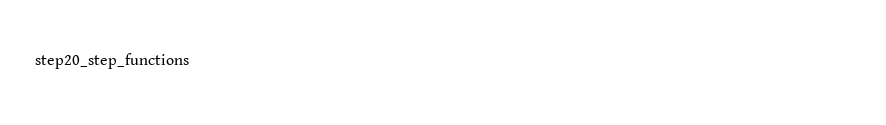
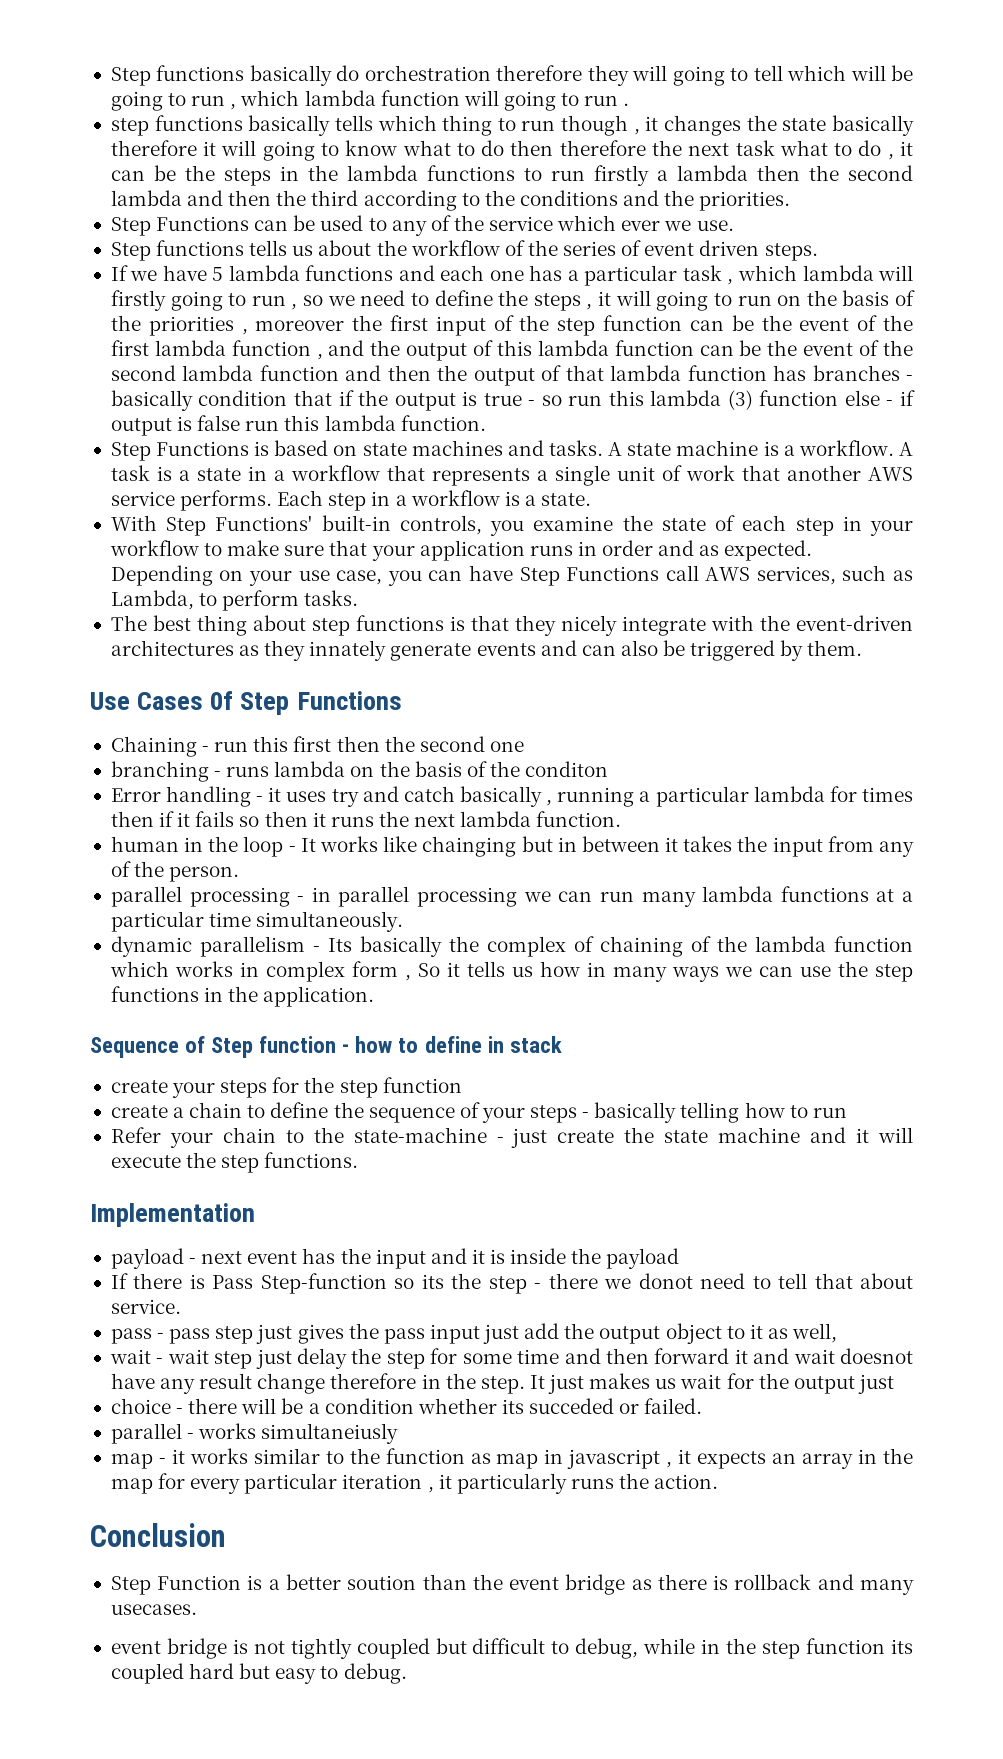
[35,53,189,69] step20_step_functions -> [110,65,913,86] [110,90,630,111] [110,115,914,136] [110,140,913,161] [110,165,913,186] [110,190,791,211] [110,215,734,236] [110,240,818,261] [110,265,914,286] [110,290,916,311] [110,315,914,336] [110,340,914,361] [110,365,913,386] [110,390,915,411] [110,415,486,436] [110,440,913,461] [110,465,914,486] [110,490,592,511] [110,515,913,536] [109,540,813,561] [110,565,913,586] [110,590,359,611] [110,615,913,636] [110,640,863,661] [90,691,402,715] [110,736,524,757] [110,761,609,782] [110,786,913,807] [110,811,622,827] [110,836,914,857] [110,861,240,882] [110,886,914,907] [110,911,404,932] [110,936,913,957] [109,961,914,982] [110,986,375,1007] [90,1036,562,1058] [110,1077,462,1098] [110,1102,847,1123] [110,1127,914,1148] [110,1152,359,1173] [90,1203,255,1227] [110,1248,680,1269] [110,1273,914,1294] [110,1299,181,1314] [110,1323,838,1344] [109,1348,913,1369] [110,1373,894,1394] [110,1398,703,1414] [110,1423,399,1444] [110,1448,914,1469] [110,1473,719,1494] [90,1523,226,1547] [110,1574,914,1595] [110,1604,197,1615] [110,1638,914,1659] [110,1663,407,1684] Step functions basically do orchestration therefore they will going to tell which will be going to run , which lambda function will going to run . // step functions basically tells which thing to run though , it changes the state basically therefore it will going to know what to do then therefore the next task what to do , it can be the steps in the lambda functions to run firstly a lambda then the second lambda and then the third according to the conditions and the priorities. // Step Functions can be used to any of the service which ever we use. // Step functions tells us about the workflow of the series of event driven steps. // If we have 5 lambda functions and each one has a particular task , which lambda will firstly going to run , so we need to define the steps , it will going to run on the basis of the priorities , moreover the first input of the step function can be the event of the first lambda function , and the output of this lambda function can be the event of the second lambda function and then the output of that lambda function has branches - basically condition that if the output is true - so run this lambda (3) function else - if output is false run this lambda function. // Step Functions is based on state machines and tasks. A state machine is a workflow. A task is a state in a workflow that represents a single unit of work that another AWS service performs. Each step in a workflow is a state. // With Step Functions' built-in controls, you examine the state of each step in your workflow to make sure that your application runs in order and as expected. Depending on your use case, you can have Step Functions call AWS services, such as Lambda, to perform tasks. // The best thing about step functions is that they nicely integrate with the event-driven architectures as they innately generate events and can also be triggered by them. // Use Cases 0f Step Functions // Chaining - run this first then the second one // branching - runs lambda on the basis of the conditon // Error handling - it uses try and catch basically , running a particular lambda for times then if it fails so then it runs the next lambda function. // human in the loop - It works like chainging but in between it takes the input from any of the person. // parallel processing - in parallel processing we can run many lambda functions at a particular time simultaneously. // dynamic parallelism - Its basically the complex of chaining of the lambda function which works in complex form , So it tells us how in many ways we can use the step functions in the application. // Sequence of Step function - how to define in stack // create your steps for the step function // create a chain to define the sequence of your steps - basically telling how to run // Refer your chain to the state-machine - just create the state machine and it will execute the step functions. // Implementation // payload - next event has the input and it is inside the payload // If there is Pass Step-function so its the step - there we donot need to tell that about service. // pass - pass step just gives the pass input just add the output object to it as well, // wait - wait step just delay the step for some time and then forward it and wait doesnot have any result change therefore in the step. It just makes us wait for the output just // choice - there will be a condition whether its succeded or failed. // parallel - works simultaneiusly // map - it works similar to the function as map in javascript , it expects an array in the map for every particular iteration , it particularly runs the action. // Conclusion // Step Function is a better soution than the event bridge as there is rollback and many usecases. // event bridge is not tightly coupled but difficult to debug, while in the step function its coupled hard but easy to debug.

